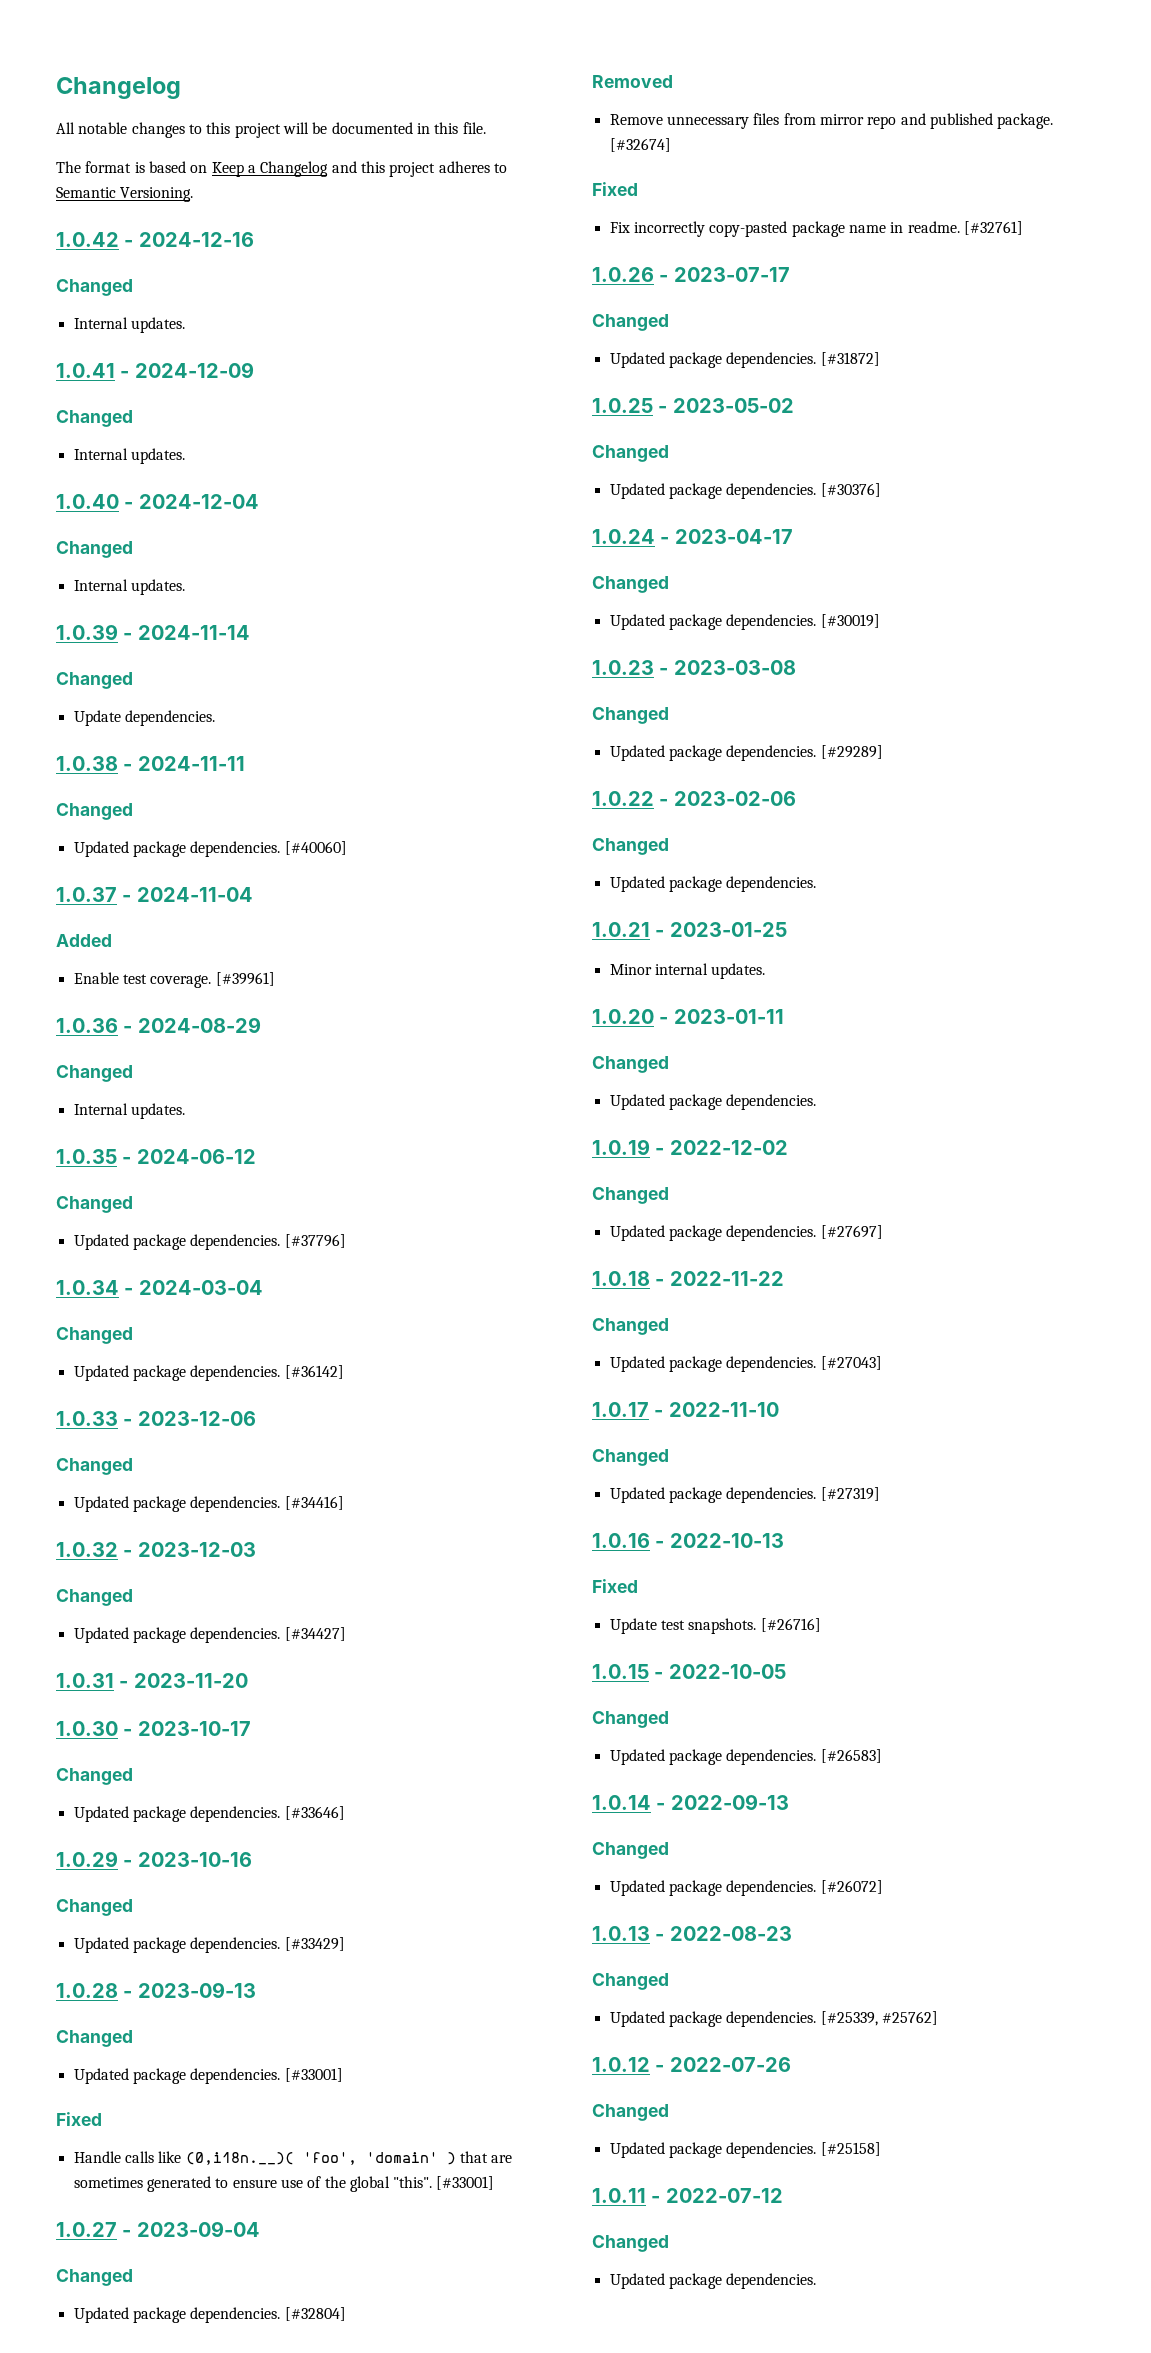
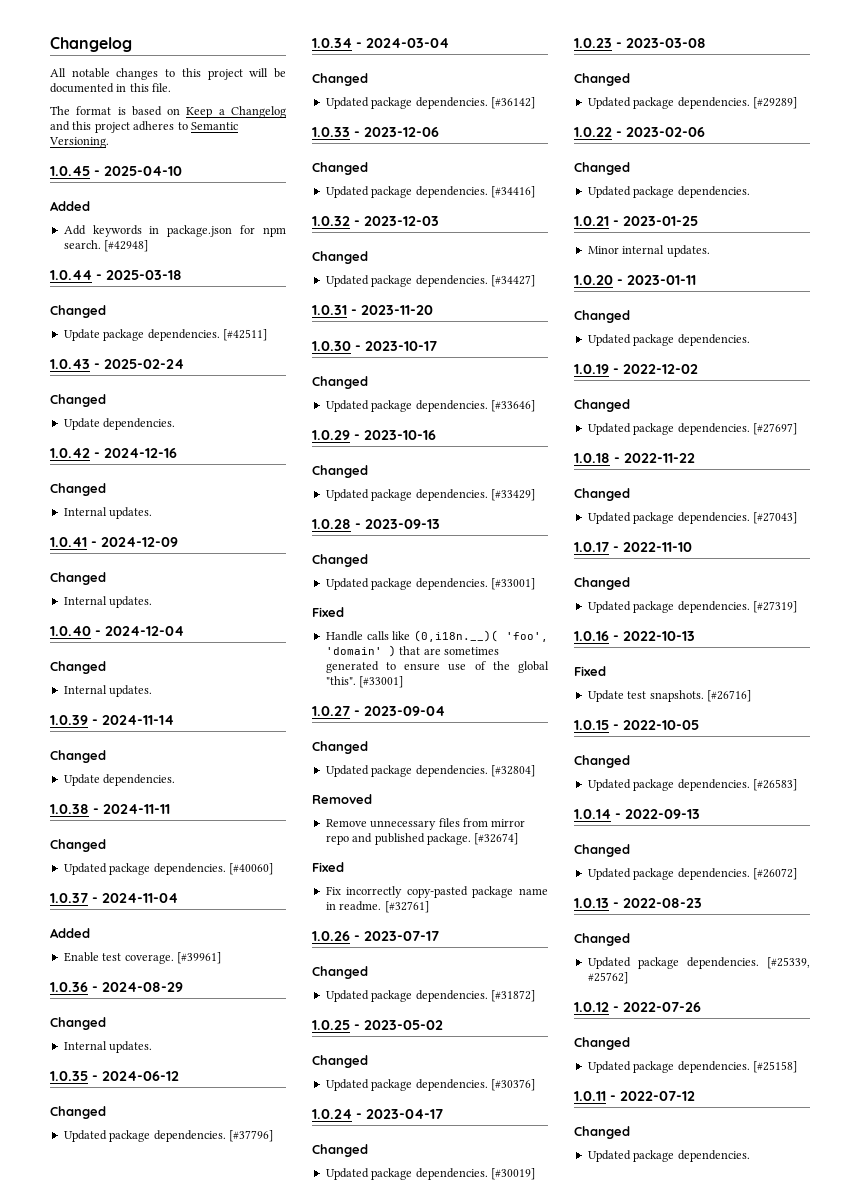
(194, 194) none -> [50,166,182,176] [50,201,90,211] [63,225,286,237] [63,240,149,252] [50,270,182,280] [50,305,106,318] [63,329,267,341] [50,359,184,369] [50,394,106,407] [63,418,176,430] // 1.0.45 - 2025-04-10 // Added // Add keywords in package.json for npm search. [#42948] // 1.0.44 - 2025-03-18 // Changed // Update package dependencies. [#42511] // 1.0.43 - 2025-02-24 // Changed // Update dependencies.

